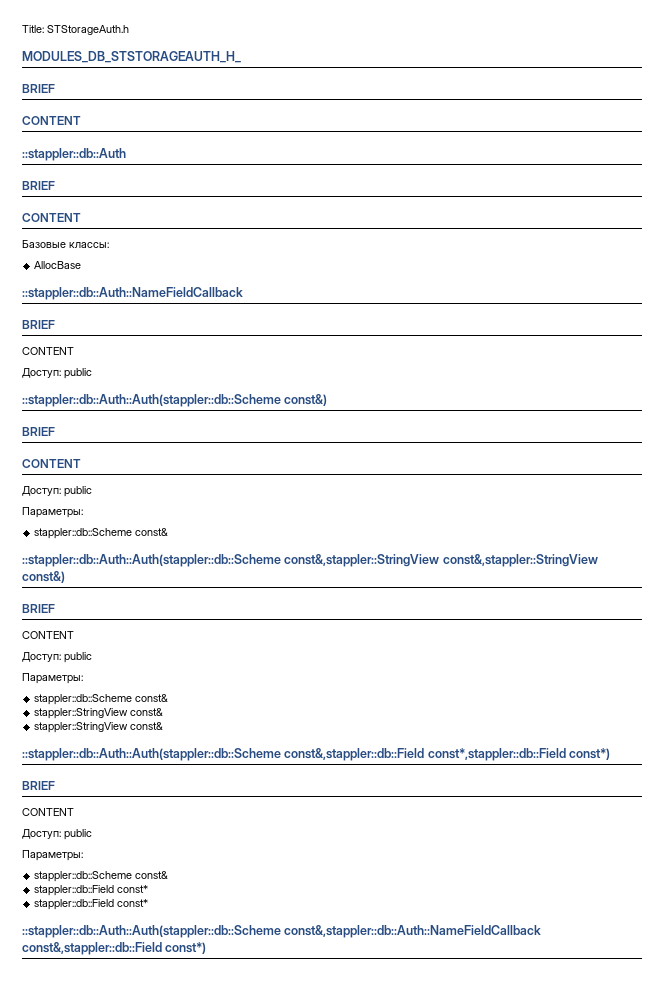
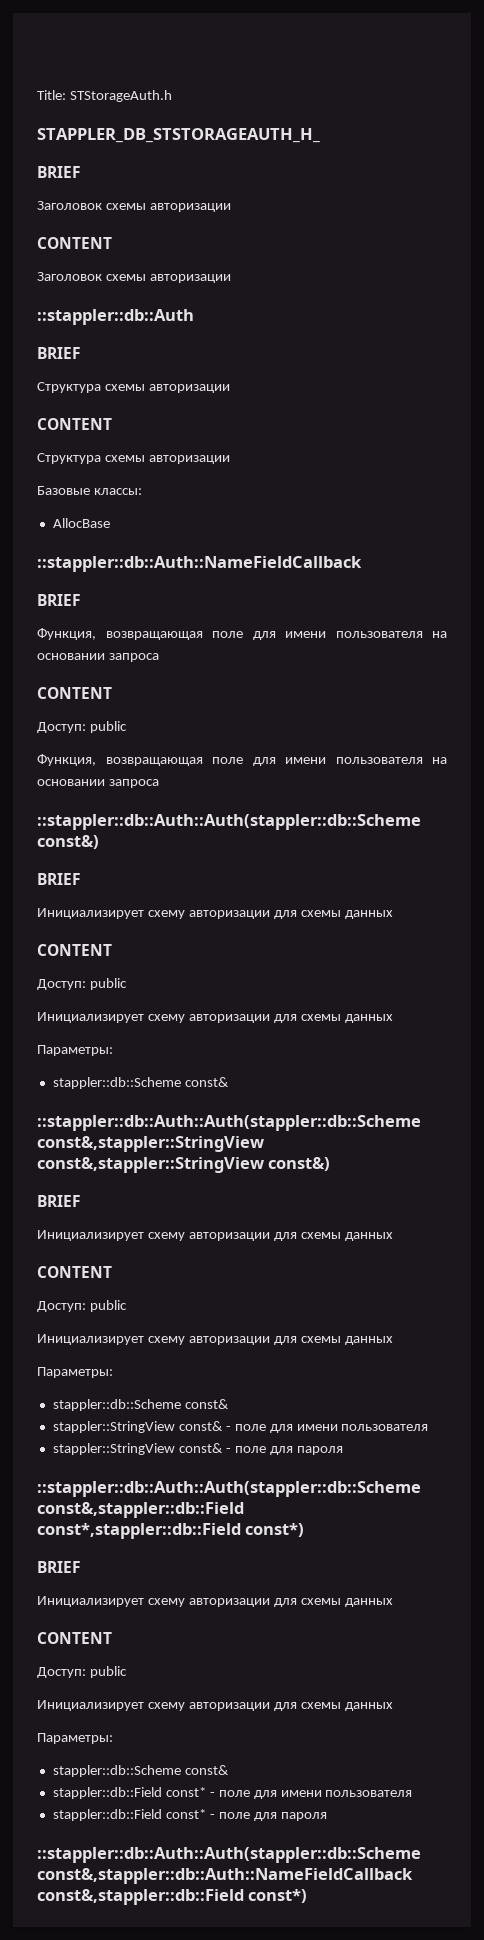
[22,51,241,63] [22,84,55,93] [22,116,81,125] [22,148,126,161] [22,181,55,190] [22,213,81,222] MODULES_DB_STSTORAGEAUTH_H_ // BRIEF // CONTENT // ::stappler::db::Auth // BRIEF // CONTENT -> [37,128,320,143] [37,166,81,178] [37,201,231,212] [37,237,112,249] [37,272,231,283] [37,309,194,325] [37,347,81,359] [37,382,230,393] [37,418,112,430] [37,453,230,464] STAPPLER_DB_STSTORAGEAUTH_H_ // BRIEF // Заголовок схемы авторизации // CONTENT // Заголовок схемы авторизации // ::stappler::db::Auth // BRIEF // Структура схемы авторизации // CONTENT // Структура схемы авторизации
[22,347,74,355] [22,368,92,379] [22,394,328,407] [22,427,55,436] [22,459,81,468] [22,486,92,497] CONTENT // Доступ: public // ::stappler::db::Auth::Auth(stappler::db::Scheme const&) // BRIEF // CONTENT // Доступ: public -> [37,628,447,640] [37,653,159,662] [37,687,112,699] [37,721,127,733] [37,754,447,766] [37,779,159,788] [37,814,421,830] [37,835,99,849] [37,873,81,885] [37,908,393,919] [37,944,112,956] [37,978,127,990] [37,1012,393,1023] Функция, возвращающая поле для имени пользователя на основании запроса // CONTENT // Доступ: public // Функция, возвращающая поле для имени пользователя на основании запроса // ::stappler::db::Auth::Auth(stappler::db::Scheme const&) // BRIEF // Инициализирует схему авторизации для схемы данных // CONTENT // Доступ: public // Инициализирует схему авторизации для схемы данных
[22,631,74,639] [22,652,92,663] CONTENT // Доступ: public -> [37,1230,393,1241] [37,1266,112,1278] [37,1300,127,1312] [37,1334,393,1345] Инициализирует схему авторизации для схемы данных // CONTENT // Доступ: public // Инициализирует схему авторизации для схемы данных
[34,722,164,733] // stappler::StringView const& -> [225,1424,429,1433] [52,1443,343,1455] - поле для имени пользователя // stappler::StringView const& - поле для пароля
[22,808,74,816] [22,829,92,840] CONTENT // Доступ: public -> [37,1596,393,1607] [37,1632,112,1644] [37,1666,127,1678] [37,1700,393,1711] Инициализирует схему авторизации для схемы данных // CONTENT // Доступ: public // Инициализирует схему авторизации для схемы данных
[34,899,149,910] // stappler::db::Field const* -> [209,1790,413,1799] [52,1809,327,1821] - поле для имени пользователя // stappler::db::Field const* - поле для пароля

